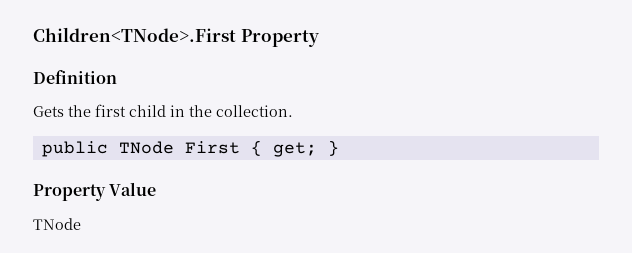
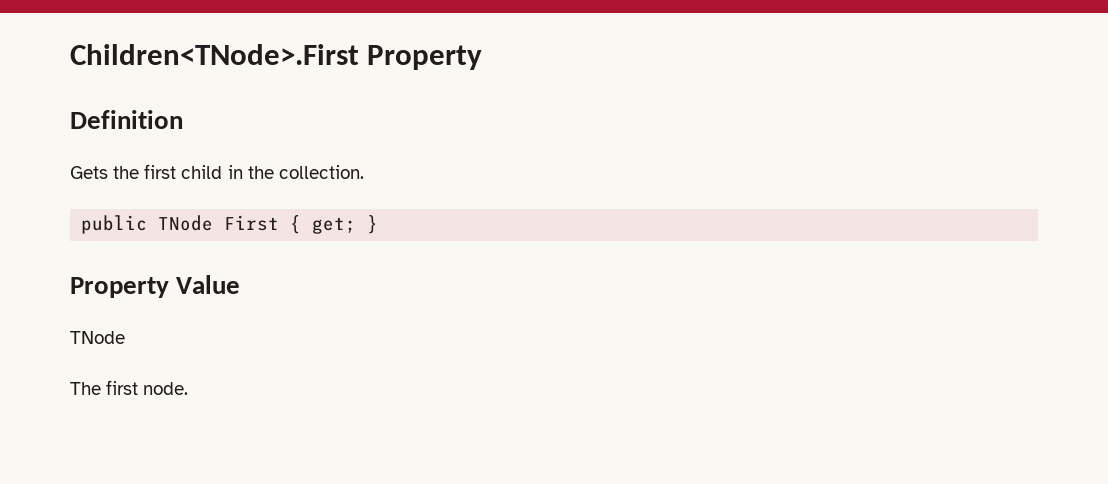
(81, 224) none -> [70,380,189,395] // The first node.

